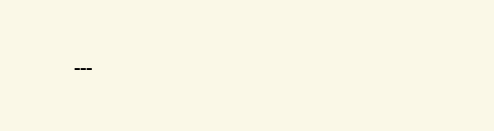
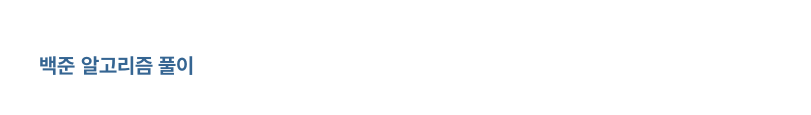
[74,68,92,75] --- -> [39,56,195,75] 백준 알고리즘 풀이

